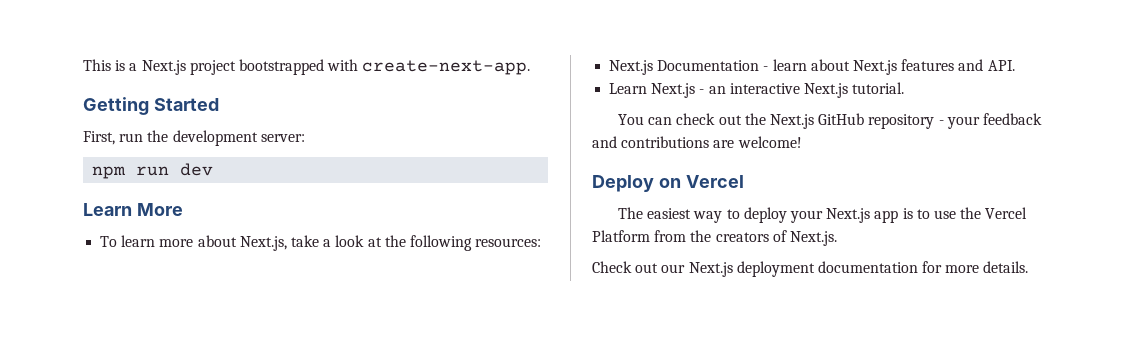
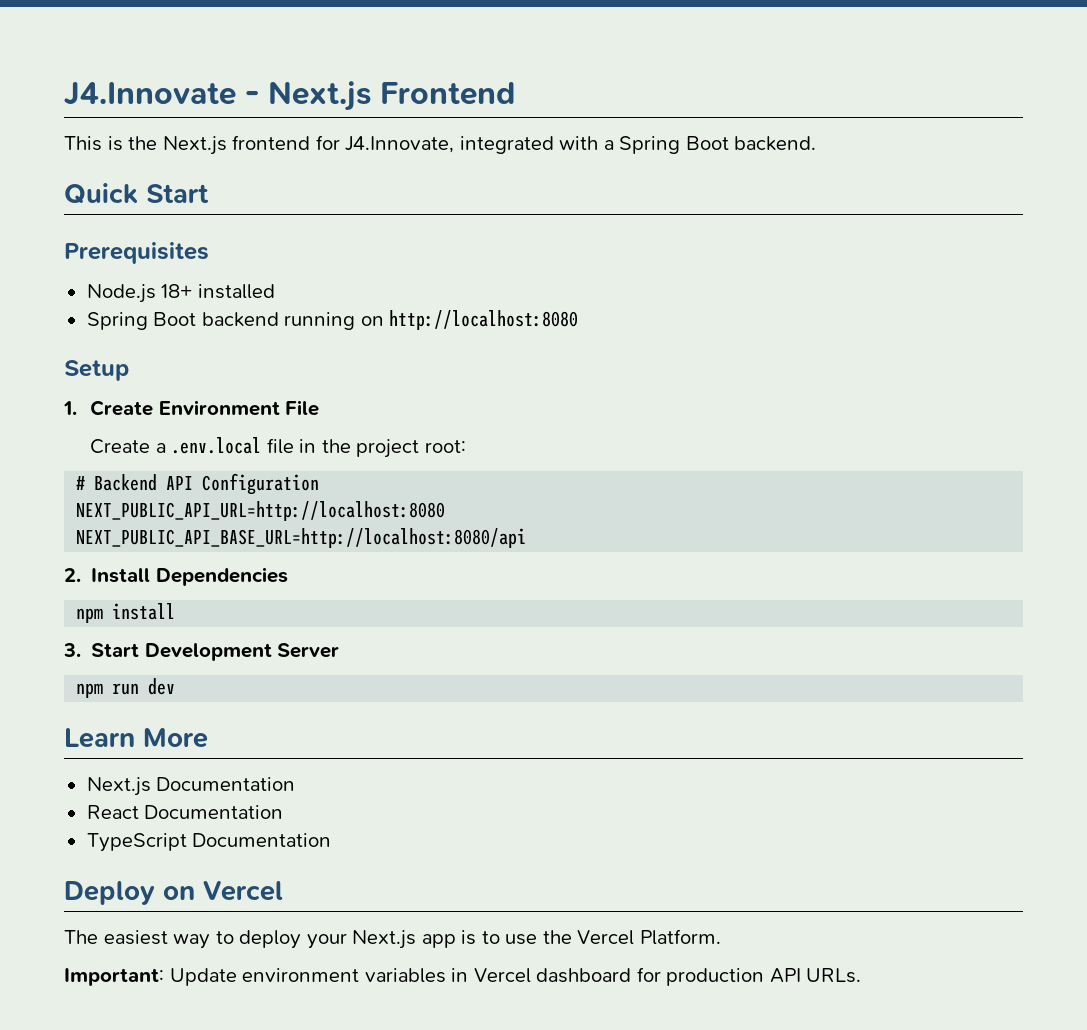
[83,59,531,75] [83,97,219,115] [83,130,305,146] This is a Next.js project bootstrapped with create-next-app. // Getting Started // First, run the development server: -> [64,81,515,111] [64,135,817,155] [64,183,209,204] [64,242,209,264] [86,284,275,303] [86,310,579,330] [64,360,129,381] [63,400,320,416] [90,437,466,458] [76,473,320,495] [76,501,446,521] [76,528,527,548] [64,567,288,586] [76,603,176,623] [63,643,340,661] J4.Innovate - Next.js Frontend // This is the Next.js frontend for J4.Innovate, integrated with a Spring Boot backend. // Quick Start // Prerequisites // Node.js 18+ installed // Spring Boot backend running on http://localhost:8080 // Setup // 1. Create Environment File // Create a .env.local file in the project root: // # Backend API Configuration // NEXT_PUBLIC_API_URL=http://localhost:8080 // NEXT_PUBLIC_API_BASE_URL=http://localhost:8080/api // 2. Install Dependencies // npm install // 3. Start Development Server
[100,235,542,251] [609,59,1015,75] [609,82,905,98] [618,113,1042,129] [592,136,802,148] To learn more about Next.js, take a look at the following resources: // Next.js Documentation - learn about Next.js features and API. // Learn Next.js - an interactive Next.js tutorial. // You can check out the Next.js GitHub repository - your feedback and contributions are welcome! -> [86,777,296,796] [86,805,284,819] [86,833,332,852] Next.js Documentation // React Documentation // TypeScript Documentation
[592,230,837,246] [592,261,1029,277] Platform from the creators of Next.js. // Check out our Next.js deployment documentation for more details. -> [639,929,721,945] [64,967,862,986] Platform. // Important: Update environment variables in Vercel dashboard for production API URLs.

